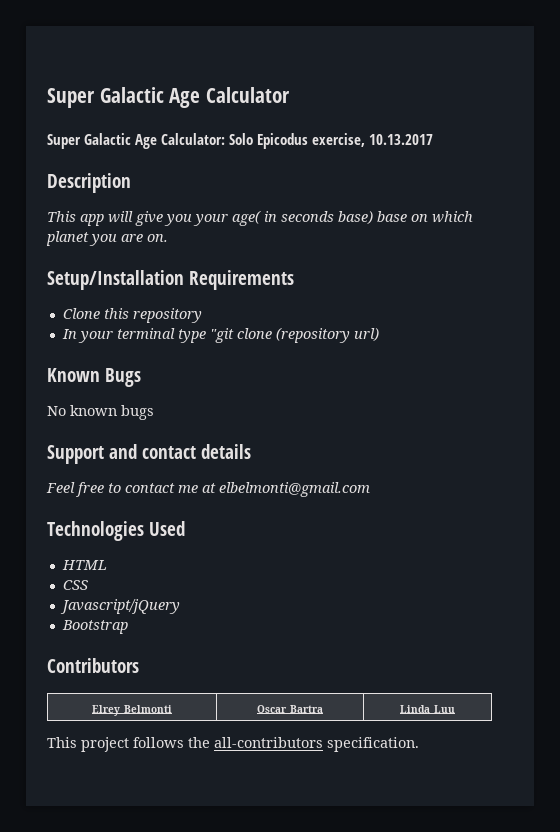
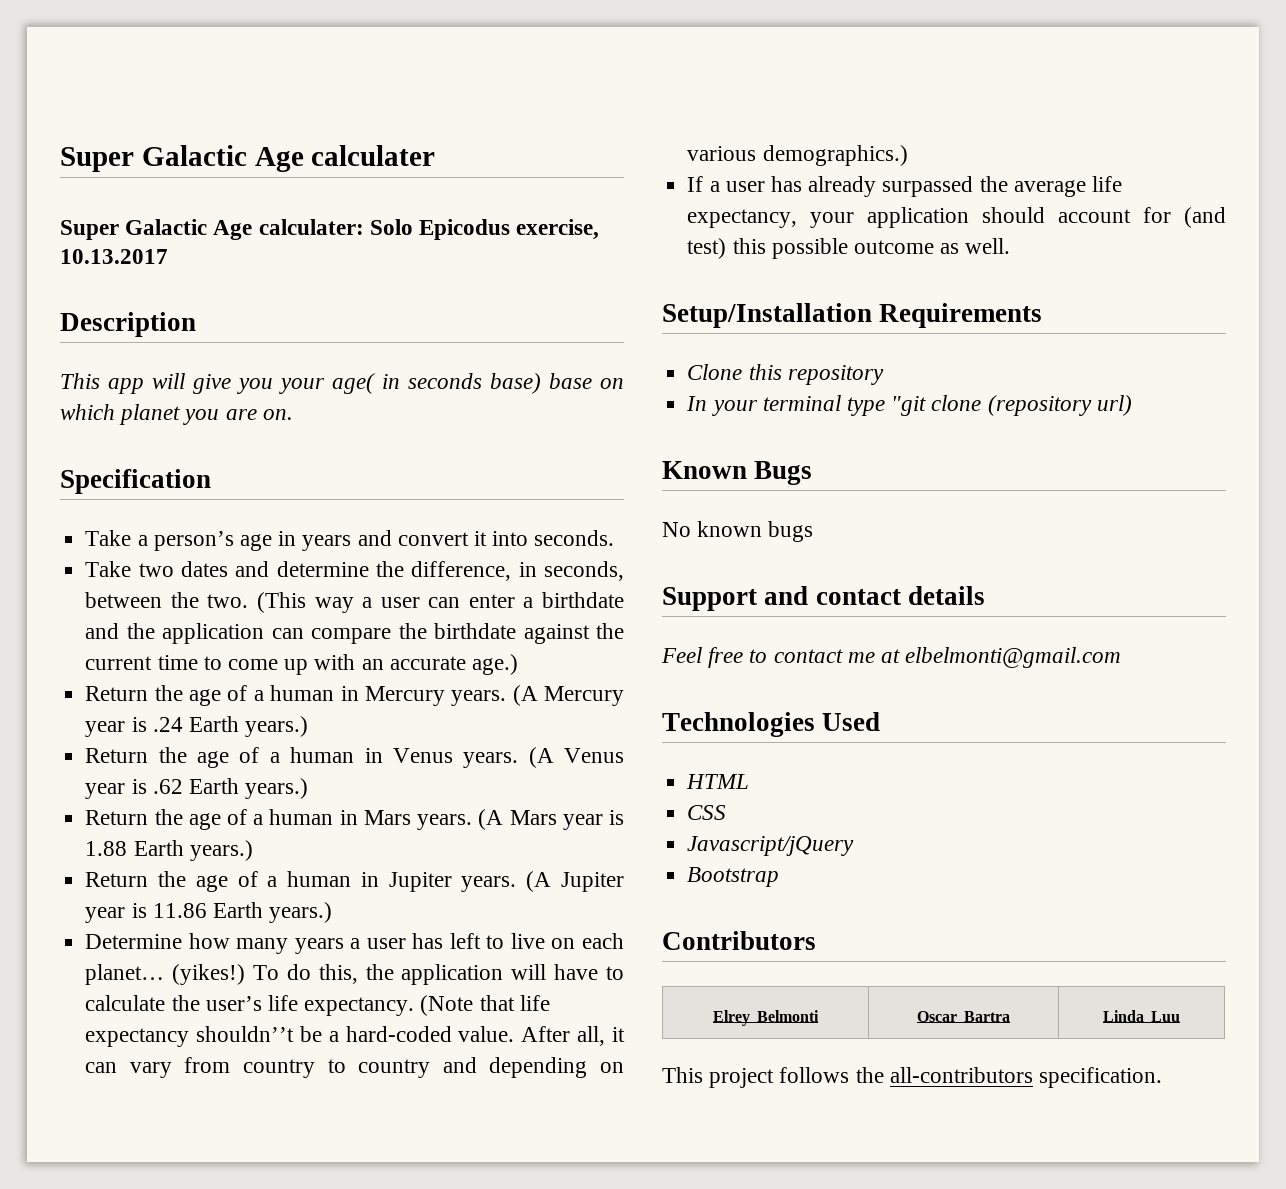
[47,87,290,108] [47,133,225,149] Super Galactic Age Calculator // Super Galactic Age Calculator: -> [60,145,436,172] [60,219,364,240] Super Galactic Age calculater // Super Galactic Age calculater:
(168, 238) none -> [60,469,211,494] [85,530,615,551] [85,561,624,581] [85,592,624,613] [85,623,624,644] [85,654,518,675] [85,685,624,706] [85,716,309,737] [85,747,624,768] [85,778,309,799] [85,809,625,830] [85,840,253,861] [85,871,624,892] [85,902,333,923] [85,933,624,954] [85,964,624,985] [85,995,550,1016] [85,1026,625,1047] [85,1057,624,1078] [687,145,908,166] [687,176,1122,197] [687,207,1226,228] [687,238,1011,259] // Specification // Take a person’s age in years and convert it into seconds. // Take two dates and determine the difference, in seconds, between the two. (This way a user can enter a birthdate and the application can compare the birthdate against the current time to come up with an accurate age.) // Return the age of a human in Mercury years. (A Mercury year is .24 Earth years.) // Return the age of a human in Venus years. (A Venus year is .62 Earth years.) // Return the age of a human in Mars years. (A Mars year is 1.88 Earth years.) // Return the age of a human in Jupiter years. (A Jupiter year is 11.86 Earth years.) // Determine how many years a user has left to live on each planet… (yikes!) To do this, the application will have to calculate the user’s life expectancy. (Note that life expectancy shouldn’’t be a hard-coded value. After all, it can vary from country to country and depending on various demographics.) // If a user has already surpassed the average life expectancy, your application should account for (and test) this possible outcome as well.

